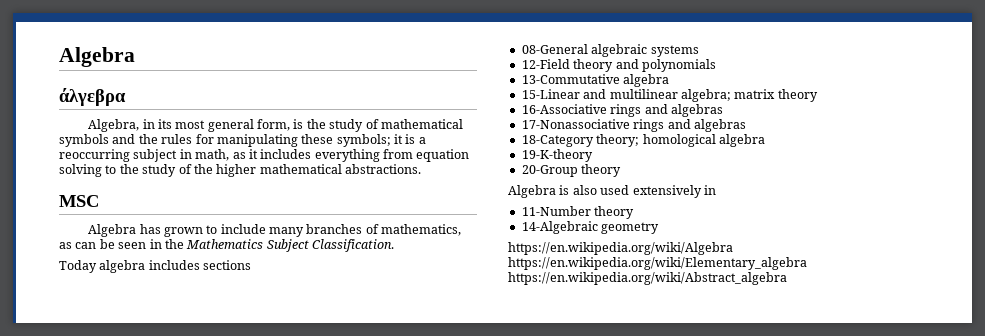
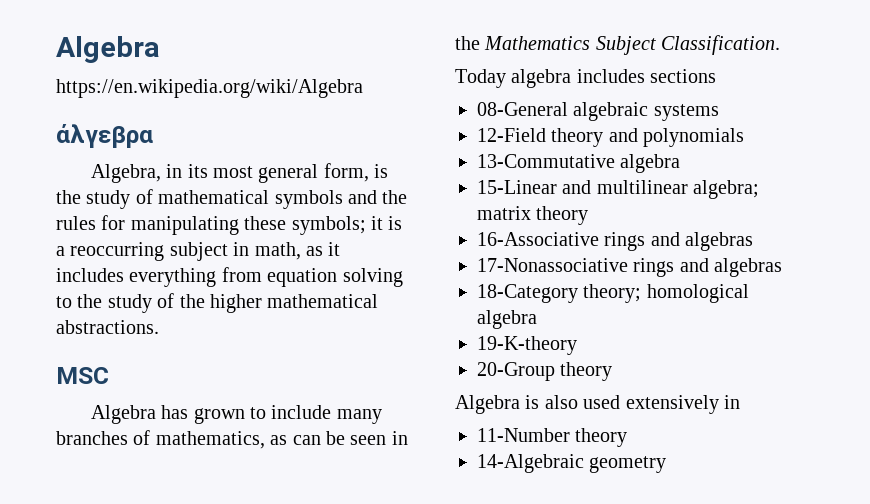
[59,47,135,67] Algebra -> [56,36,160,63] [56,79,363,98] Algebra // https://en.wikipedia.org/wiki/Algebra
[508,242,733,255] [508,257,807,270] [508,272,787,285] // https://en.wikipedia.org/wiki/Algebra https://en.wikipedia.org/wiki/Elementary_algebra https://en.wikipedia.org/wiki/Abstract_algebra -> (667, 464) none

